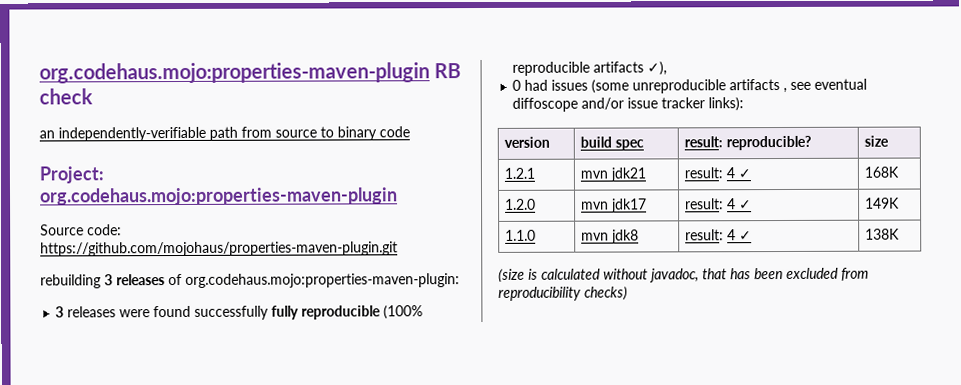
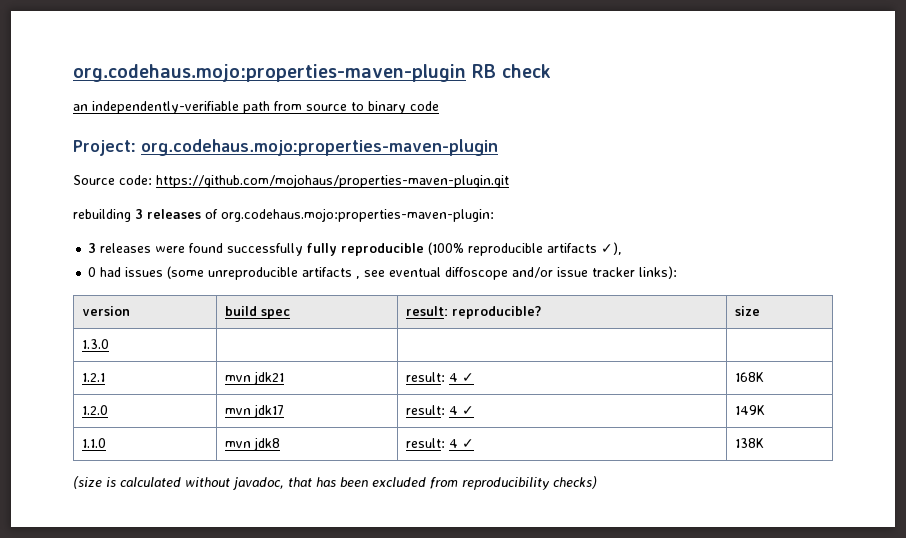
(890, 141) none -> [82,339,110,349] // 1.3.0 | | |

